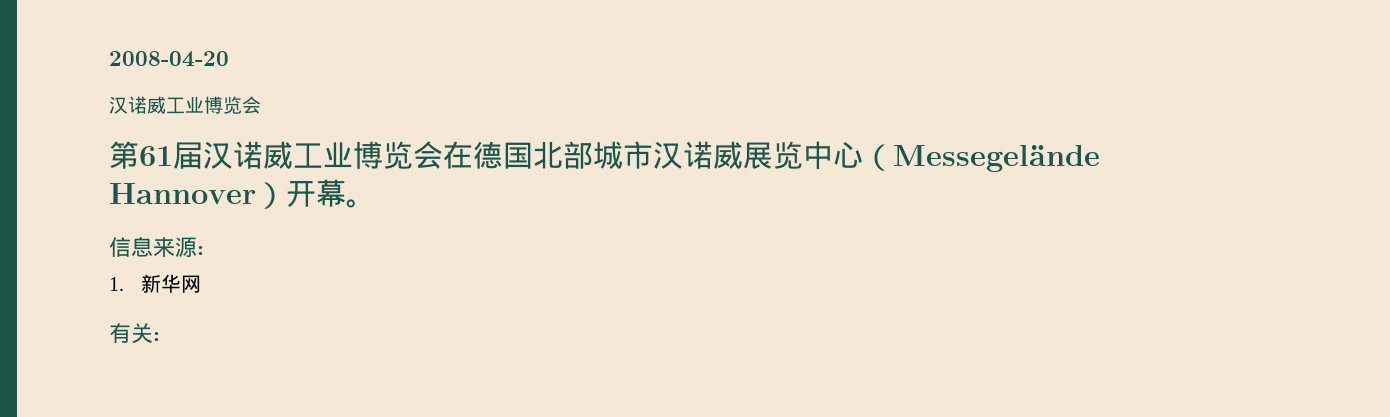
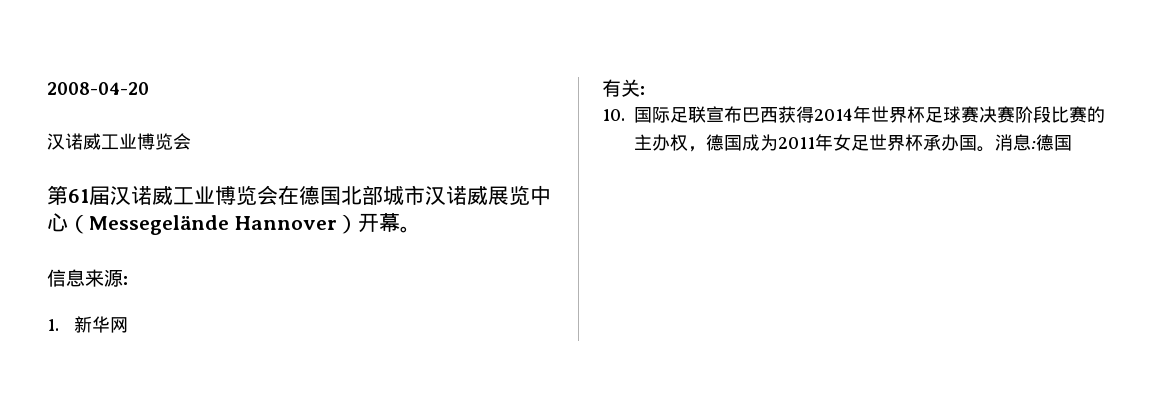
(160, 336) none -> [602,106,1105,123] [634,134,1072,152] // 10.国际足联宣布巴西获得2014年世界杯足球赛决赛阶段比赛的主办权，德国成为2011年女足世界杯承办国。消息:德国

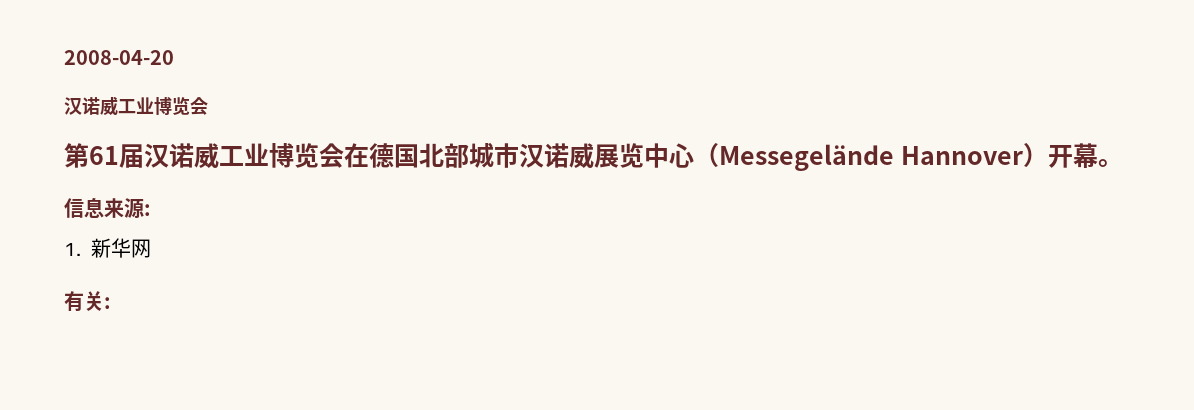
[602,106,1105,123] [634,134,1072,152] // 10.国际足联宣布巴西获得2014年世界杯足球赛决赛阶段比赛的主办权，德国成为2011年女足世界杯承办国。消息:德国 -> (111, 303) none

